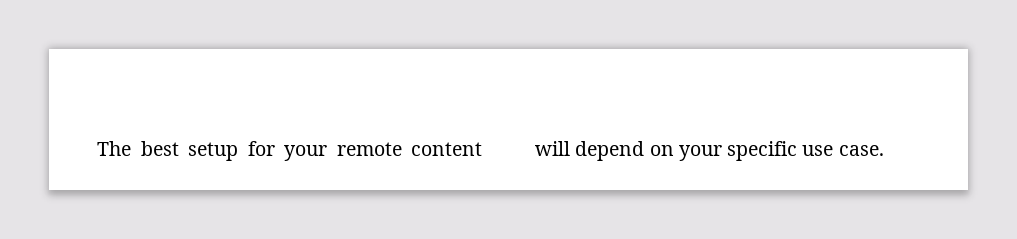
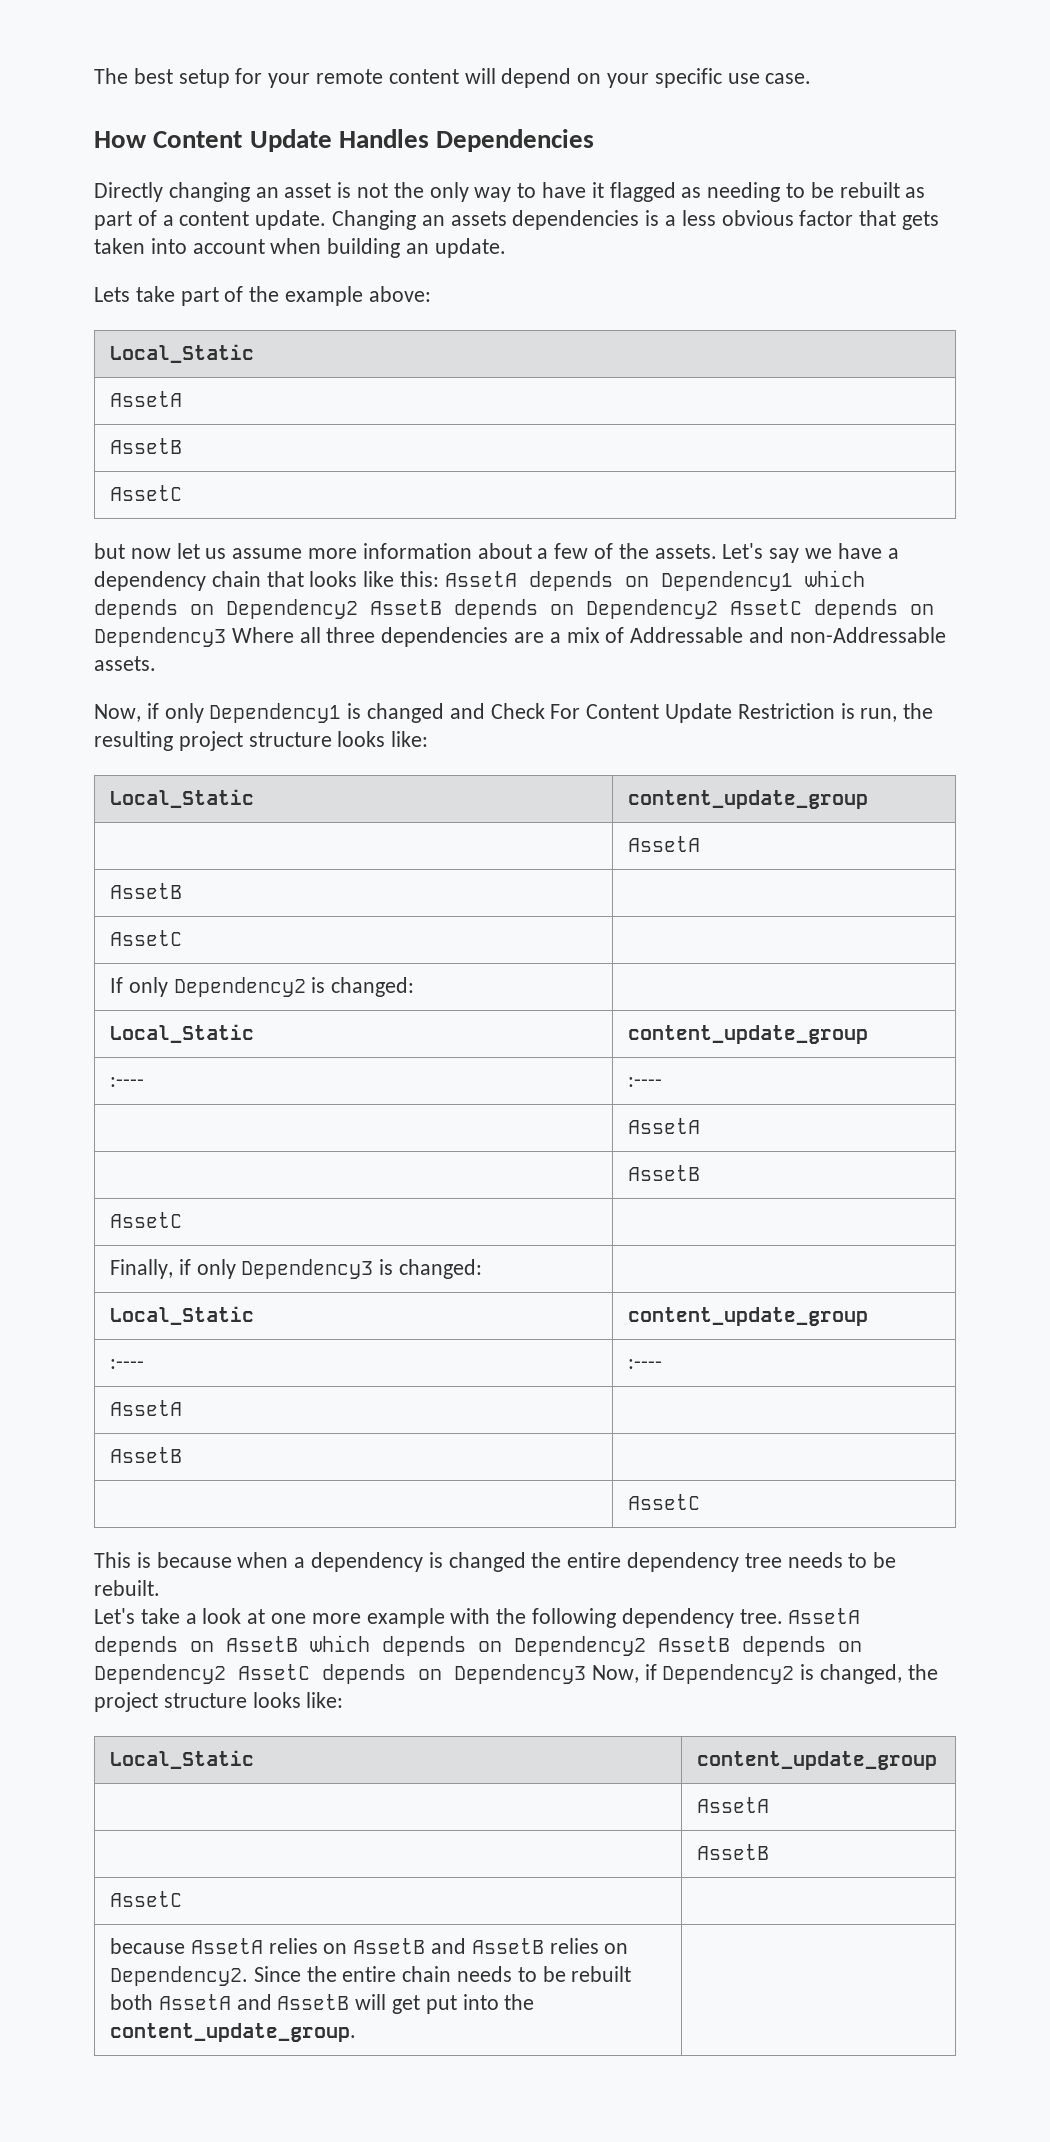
(884, 150) none -> [94,129,595,152] [94,182,926,202] [94,210,940,230] [94,238,506,258] [94,286,431,306] [110,344,255,363] [110,391,183,407] [110,438,183,454] [110,485,183,501] [94,543,899,563] [94,570,865,591] [94,599,934,619] [94,627,946,647] [94,656,156,671] [94,703,934,723] [94,731,429,751] [110,789,255,808] [628,790,869,809] [628,836,701,852] [110,883,183,899] [110,930,183,946] [110,977,415,997] [110,1024,255,1043] [628,1025,869,1044] [110,1077,145,1087] [628,1077,663,1087] [628,1118,701,1134] [628,1165,701,1181] [110,1212,183,1228] [110,1259,483,1279] [110,1306,255,1325] [628,1307,869,1326] [110,1359,145,1369] [628,1359,663,1369] [110,1400,183,1416] [110,1447,183,1463] [628,1494,701,1510] [94,1552,897,1572] [94,1580,160,1596] [94,1608,861,1628] [94,1635,862,1656] [94,1664,938,1684] [94,1692,344,1712] [110,1750,255,1769] [697,1751,938,1770] [697,1797,770,1813] [697,1844,770,1860] [110,1891,183,1907] [110,1938,629,1954] [110,1966,632,1986] [110,1994,535,2014] [110,2023,357,2042] // How Content Update Handles Dependencies // Directly changing an asset is not the only way to have it flagged as needing to be rebuilt as part of a content update. Changing an assets dependencies is a less obvious factor that gets taken into account when building an update. // Lets take part of the example above: // Local_Static // AssetA // AssetB // AssetC // but now let us assume more information about a few of the assets. Let's say we have a dependency chain that looks like this: AssetA depends on Dependency1 which depends on Dependency2 AssetB depends on Dependency2 AssetC depends on Dependency3 Where all three dependencies are a mix of Addressable and non-Addressable assets. // Now, if only Dependency1 is changed and Check For Content Update Restriction is run, the resulting project structure looks like: // Local_Static | content_update_group // | AssetA // AssetB | // AssetC | // If only Dependency2 is changed: | // Local_Static | content_update_group // :---- | :---- // | AssetA // | AssetB // AssetC | // Finally, if only Dependency3 is changed: | // Local_Static | content_update_group // :---- | :---- // AssetA | // AssetB | // | AssetC // This is because when a dependency is changed the entire dependency tree needs to be rebuilt. // Let's take a look at one more example with the following dependency tree. AssetA depends on AssetB which depends on Dependency2 AssetB depends on Dependency2 AssetC depends on Dependency3 Now, if Dependency2 is changed, the project structure looks like: // Local_Static | content_update_group // | AssetA // | AssetB // AssetC | // because AssetA relies on AssetB and AssetB relies on Dependency2. Since the entire chain needs to be rebuilt both AssetA and AssetB will get put into the content_update_group. |

